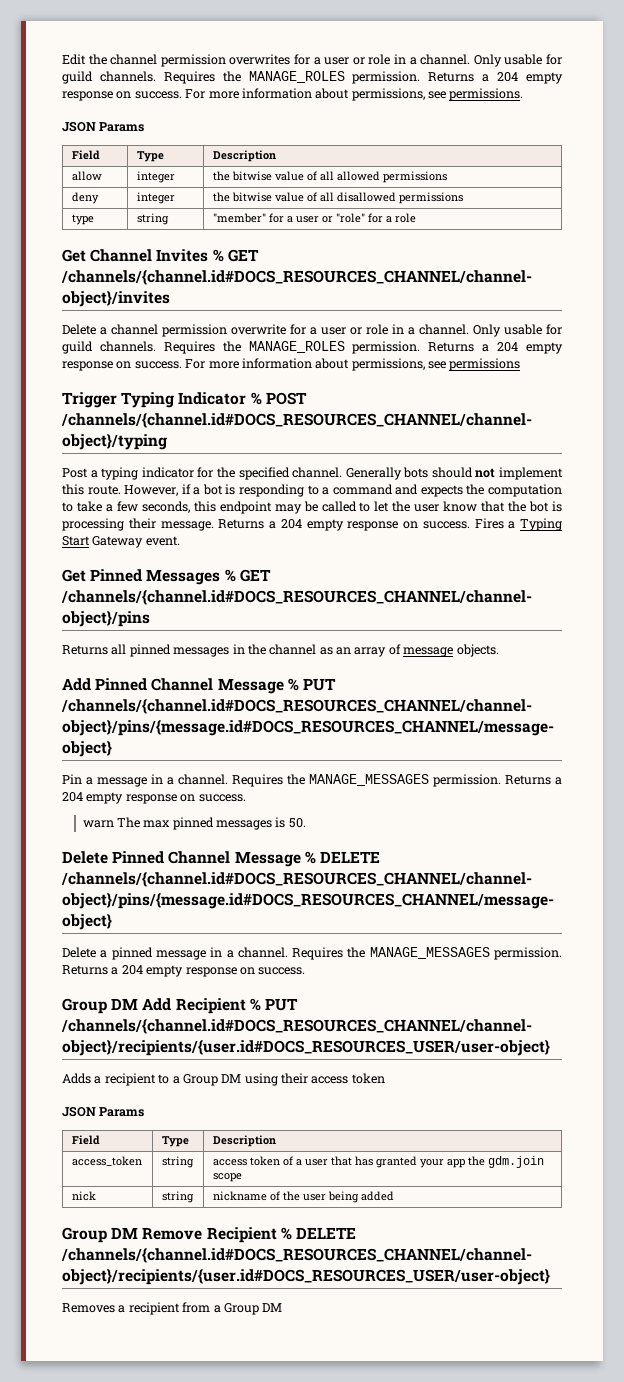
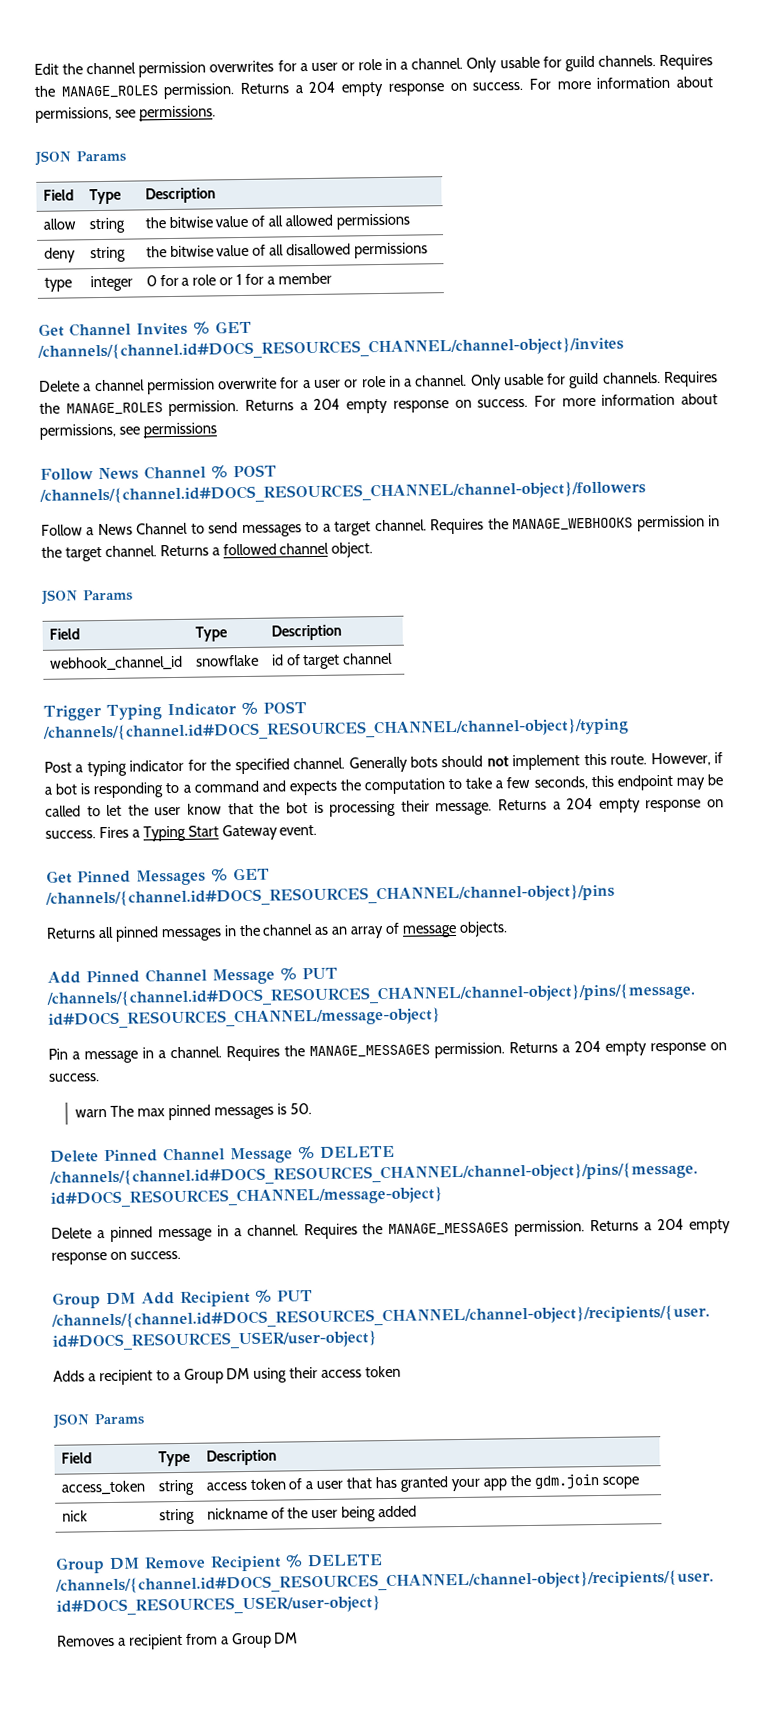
[136,171,175,183] integer -> [88,217,125,234] string
[136,192,175,204] integer -> [89,246,126,263] string
[136,213,169,225] [212,213,416,223] string | "member" for a user or "role" for a role -> [89,275,133,292] [145,272,332,287] integer | 0 for a role or 1 for a member
(521, 364) none -> [40,464,277,481] [39,480,646,505] [41,515,720,538] [41,542,374,562] [41,589,133,605] [48,628,80,640] [194,626,228,642] [270,624,342,641] [49,655,183,671] [195,654,259,667] [271,652,394,670] // Follow News Channel % POST /channels/{channel.id#DOCS_RESOURCES_CHANNEL/channel-object}/followers // Follow a News Channel to send messages to a target channel. Requires the MANAGE_WEBHOOKS permission in the target channel. Returns a followed channel object. // JSON Params // Field | Type | Description // webhook_channel_id | snowflake | id of target channel

